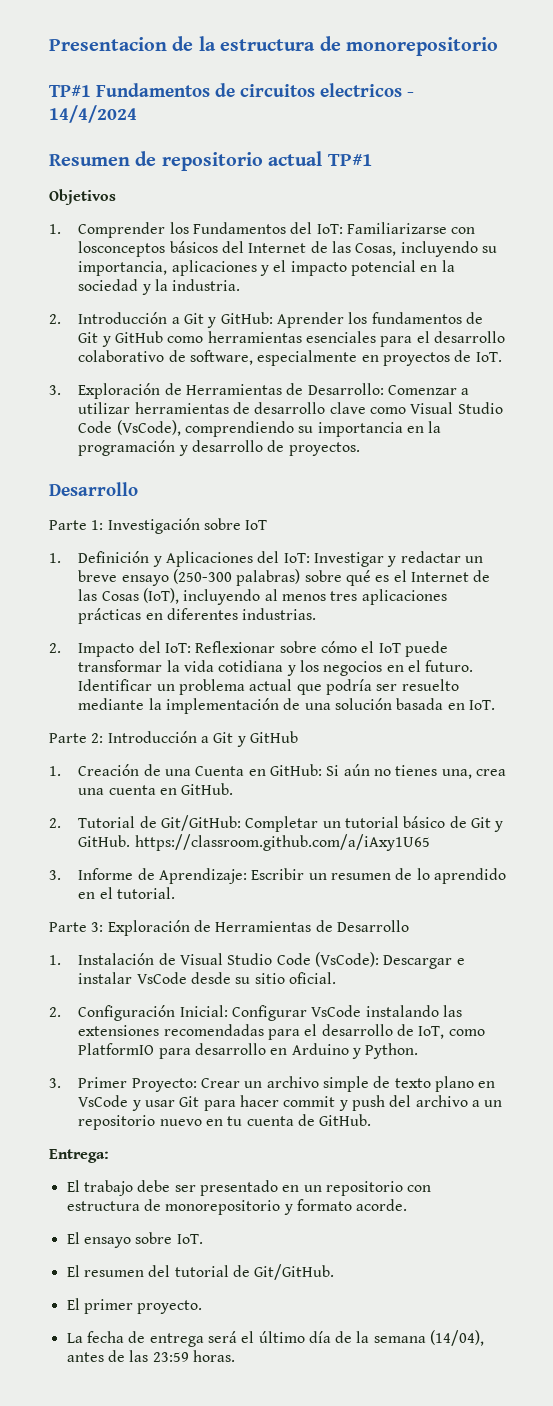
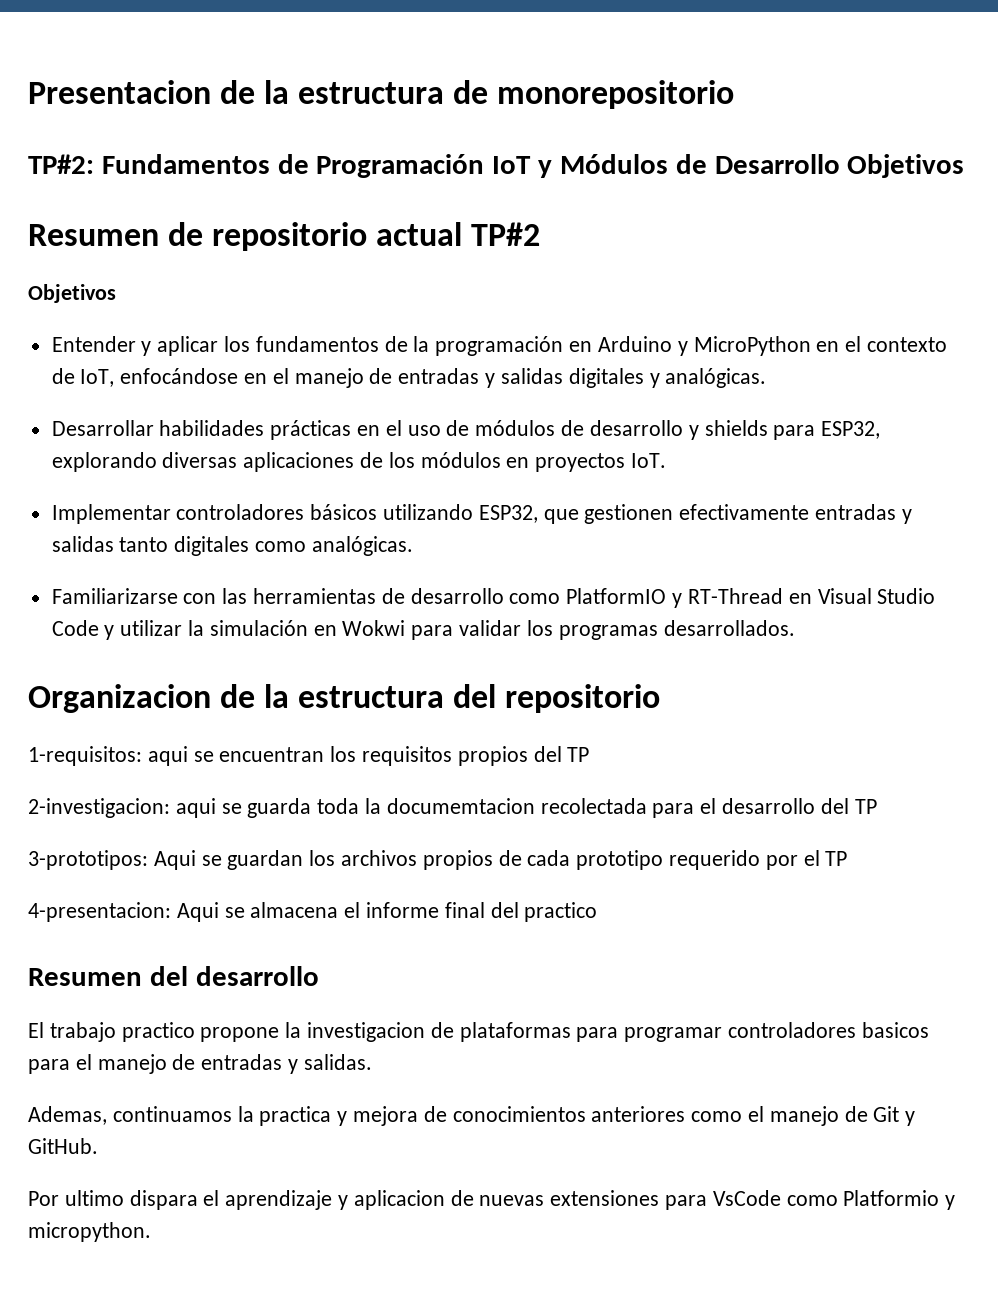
[49,85,91,97] TP#1 -> [28,154,94,174] TP#2:
[240,83,414,97] [49,105,137,123] circuitos electricos - 14/4/2024 -> [316,154,965,178] Programación IoT y Módulos de Desarrollo Objetivos
[327,154,372,166] [49,189,116,205] [49,222,476,238] [78,241,497,257] [78,260,455,276] [78,279,241,295] [49,312,483,328] [78,331,505,347] [78,350,502,366] [49,383,470,399] [78,402,503,414] [78,420,442,437] [78,440,360,456] [49,482,138,496] [49,518,268,534] [49,551,483,567] [78,569,491,586] [78,588,447,605] [78,608,317,624] [49,641,448,657] [78,660,474,676] [78,679,459,695] [78,698,495,714] [49,731,298,747] [49,764,506,779] [78,783,234,795] [49,815,504,832] [78,834,430,851] [49,868,506,884] [78,887,176,899] [49,920,409,936] [49,952,465,969] [78,972,337,984] [49,1005,463,1021] [78,1024,485,1040] [78,1043,419,1059] [49,1076,496,1092] [78,1095,503,1111] [78,1114,372,1130] [49,1149,109,1163] [66,1180,432,1196] [66,1199,408,1215] [66,1232,203,1248] [66,1264,335,1280] [66,1298,203,1314] [66,1330,485,1347] [66,1350,235,1362] TP#1 // Objetivos // 1. Comprender los Fundamentos del IoT: Familiarizarse con losconceptos básicos del Internet de las Cosas, incluyendo su importancia, aplicaciones y el impacto potencial en la sociedad y la industria. // 2. Introducción a Git y GitHub: Aprender los fundamentos de Git y GitHub como herramientas esenciales para el desarrollo colaborativo de software, especialmente en proyectos de IoT. // 3. Exploración de Herramientas de Desarrollo: Comenzar a utilizar herramientas de desarrollo clave como Visual Studio Code (VsCode), comprendiendo su importancia en la programación y desarrollo de proyectos. // Desarrollo // Parte 1: Investigación sobre IoT // 1. Definición y Aplicaciones del IoT: Investigar y redactar un breve ensayo (250-300 palabras) sobre qué es el Internet de las Cosas (IoT), incluyendo al menos tres aplicaciones prácticas en diferentes industrias. // 2. Impacto del IoT: Reflexionar sobre cómo el IoT puede transformar la vida cotidiana y los negocios en el futuro. Identificar un problema actual que podría ser resuelto mediante la implementación de una solución basada en IoT. // Parte 2: Introducción a Git y GitHub // 1. Creación de una Cuenta en GitHub: Si aún no tienes una, crea una cuenta en GitHub. // 2. Tutorial de Git/GitHub: Completar un tutorial básico de Git y GitHub. https://classroom.github.com/a/iAxy1U65 // 3. Informe de Aprendizaje: Escribir un resumen de lo aprendido en el tutorial. // Parte 3: Exploración de Herramientas de Desarrollo // 1. Instalación de Visual Studio Code (VsCode): Descargar e instalar VsCode desde su sitio oficial. // 2. Configuración Inicial: Configurar VsCode instalando las extensiones recomendadas para el desarrollo de IoT, como PlatformIO para desarrollo en Arduino y Python. // 3. Primer Proyecto: Crear un archivo simple de texto plano en VsCode y usar Git para hacer commit y push del archivo a un repositorio nuevo en tu cuenta de GitHub. // Entrega: // El trabajo debe ser presentado en un repositorio con estructura de monorepositorio y formato acorde. // El ensayo sobre IoT. // El resumen del tutorial de Git/GitHub. // El primer proyecto. // La fecha de entrega será el último día de la semana (14/04), antes de las 23:59 horas. -> [471,222,541,246] [28,284,116,303] [51,336,947,356] [51,368,767,388] [51,420,881,440] [51,452,667,472] [51,504,912,524] [51,536,413,556] [51,588,936,608] [51,620,795,640] [28,684,661,713] [28,746,590,766] [28,798,877,818] [28,850,848,870] [28,902,598,922] [28,966,319,986] [28,1022,929,1042] [28,1054,372,1074] [28,1106,916,1126] [28,1138,98,1154] [28,1190,956,1210] [28,1222,151,1242] TP#2 // Objetivos // Entender y aplicar los fundamentos de la programación en Arduino y MicroPython en el contexto de IoT, enfocándose en el manejo de entradas y salidas digitales y analógicas. // Desarrollar habilidades prácticas en el uso de módulos de desarrollo y shields para ESP32, explorando diversas aplicaciones de los módulos en proyectos IoT. // Implementar controladores básicos utilizando ESP32, que gestionen efectivamente entradas y salidas tanto digitales como analógicas. // Familiarizarse con las herramientas de desarrollo como PlatformIO y RT-Thread en Visual Studio Code y utilizar la simulación en Wokwi para validar los programas desarrollados. // Organizacion de la estructura del repositorio // 1-requisitos: aqui se encuentran los requisitos propios del TP // 2-investigacion: aqui se guarda toda la documemtacion recolectada para el desarrollo del TP // 3-prototipos: Aqui se guardan los archivos propios de cada prototipo requerido por el TP // 4-presentacion: Aqui se almacena el informe final del practico // Resumen del desarrollo // El trabajo practico propone la investigacion de plataformas para programar controladores basicos para el manejo de entradas y salidas. // Ademas, continuamos la practica y mejora de conocimientos anteriores como el manejo de Git y GitHub. // Por ultimo dispara el aprendizaje y aplicacion de nuevas extensiones para VsCode como Platformio y micropython.

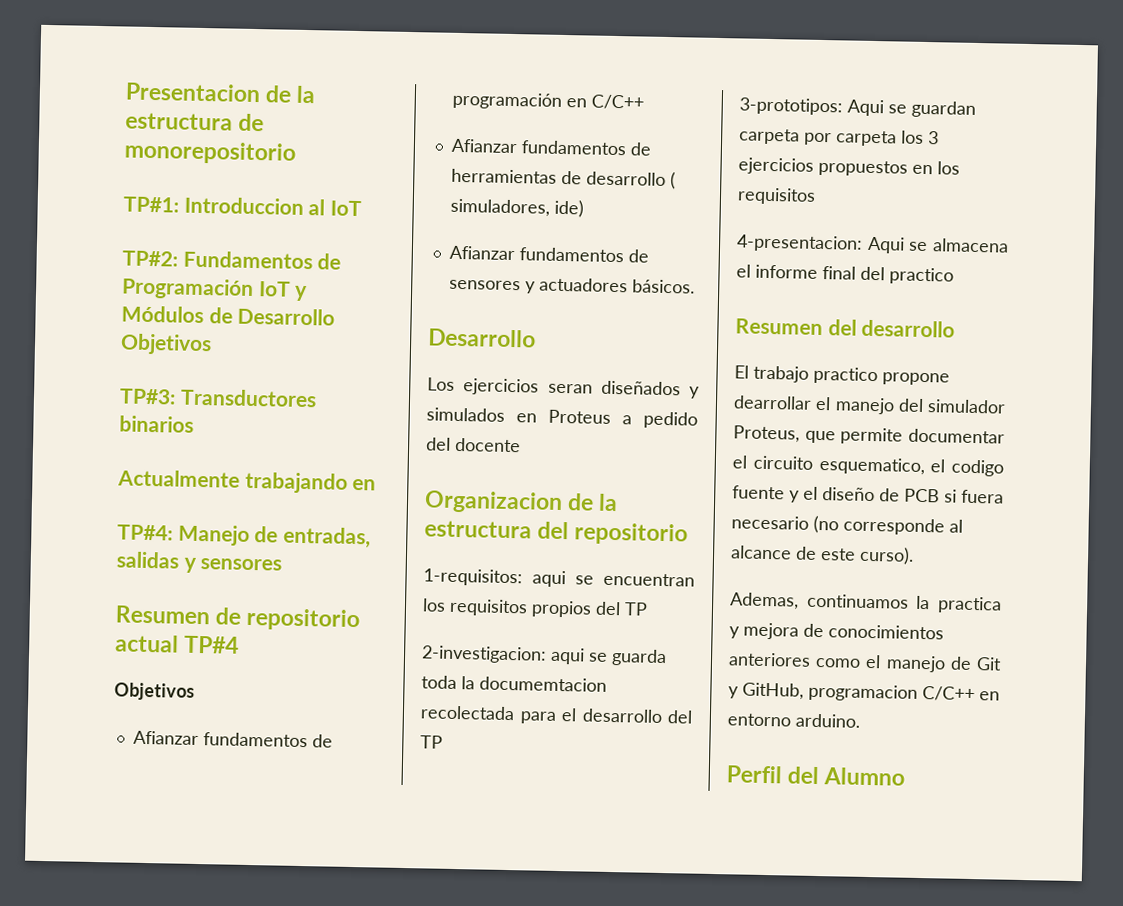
(735, 94) none -> [123,196,363,217] // TP#1: Introduccion al IoT
(965, 166) none -> [119,388,317,408] [119,415,194,433] [117,469,377,494] [117,524,372,549] [116,551,283,573] // TP#3: Transductores binarios // Actualmente trabajando en // TP#4: Manejo de entradas, salidas y sensores
[471,222,541,246] [28,284,116,303] [51,336,430,356] TP#2 // Objetivos // Entender y aplicar los fundamentos de la -> [184,635,240,654] [114,682,195,701] [132,730,333,748] TP#4 // Objetivos // Afianzar fundamentos de
[597,336,947,356] [51,368,767,388] [51,420,881,440] [51,452,667,472] [51,504,912,524] [51,536,413,556] [51,588,936,608] [51,620,795,640] Arduino y MicroPython en el contexto de IoT, enfocándose en el manejo de entradas y salidas digitales y analógicas. // Desarrollar habilidades prácticas en el uso de módulos de desarrollo y shields para ESP32, explorando diversas aplicaciones de los módulos en proyectos IoT. // Implementar controladores básicos utilizando ESP32, que gestionen efectivamente entradas y salidas tanto digitales como analógicas. // Familiarizarse con las herramientas de desarrollo como PlatformIO y RT-Thread en Visual Studio Code y utilizar la simulación en Wokwi para validar los programas desarrollados. -> [590,94,644,110] [450,138,652,156] [450,168,676,190] [449,198,584,218] [448,245,649,263] [448,277,695,294] [428,328,536,348] [427,377,700,399] [426,407,698,429] [426,437,521,453] C/C++ // Afianzar fundamentos de herramientas de desarrollo ( simuladores, ide) // Afianzar fundamentos de sensores y actuadores básicos. // Desarrollo // Los ejercicios seran diseñados y simulados en Proteus a pedido del docente
[309,850,848,870] los archivos propios de cada prototipo requerido por el TP -> [739,128,939,147] [738,157,960,177] [737,187,816,205] carpeta por carpeta los 3 ejercicios propuestos en los requisitos
[285,1022,929,1042] [28,1054,372,1074] la investigacion de plataformas para programar controladores basicos para el manejo de entradas y salidas. -> [733,395,1006,415] [733,425,1005,445] [732,455,1004,477] [732,485,1004,504] [731,515,963,536] [730,545,914,565] dearrollar el manejo del simulador Proteus, que permite documentar el circuito esquematico, el codigo fuente y el diseño de PCB si fuera necesario (no corresponde al alcance de este curso).
[28,1138,98,1154] [28,1190,956,1210] [28,1222,151,1242] GitHub. // Por ultimo dispara el aprendizaje y aplicacion de nuevas extensiones para VsCode como Platformio y micropython. -> [742,682,1000,702] [727,713,860,728] [726,765,906,786] GitHub, programacion C/C++ en entorno arduino. // Perfil del Alumno

